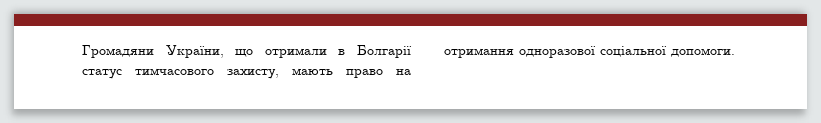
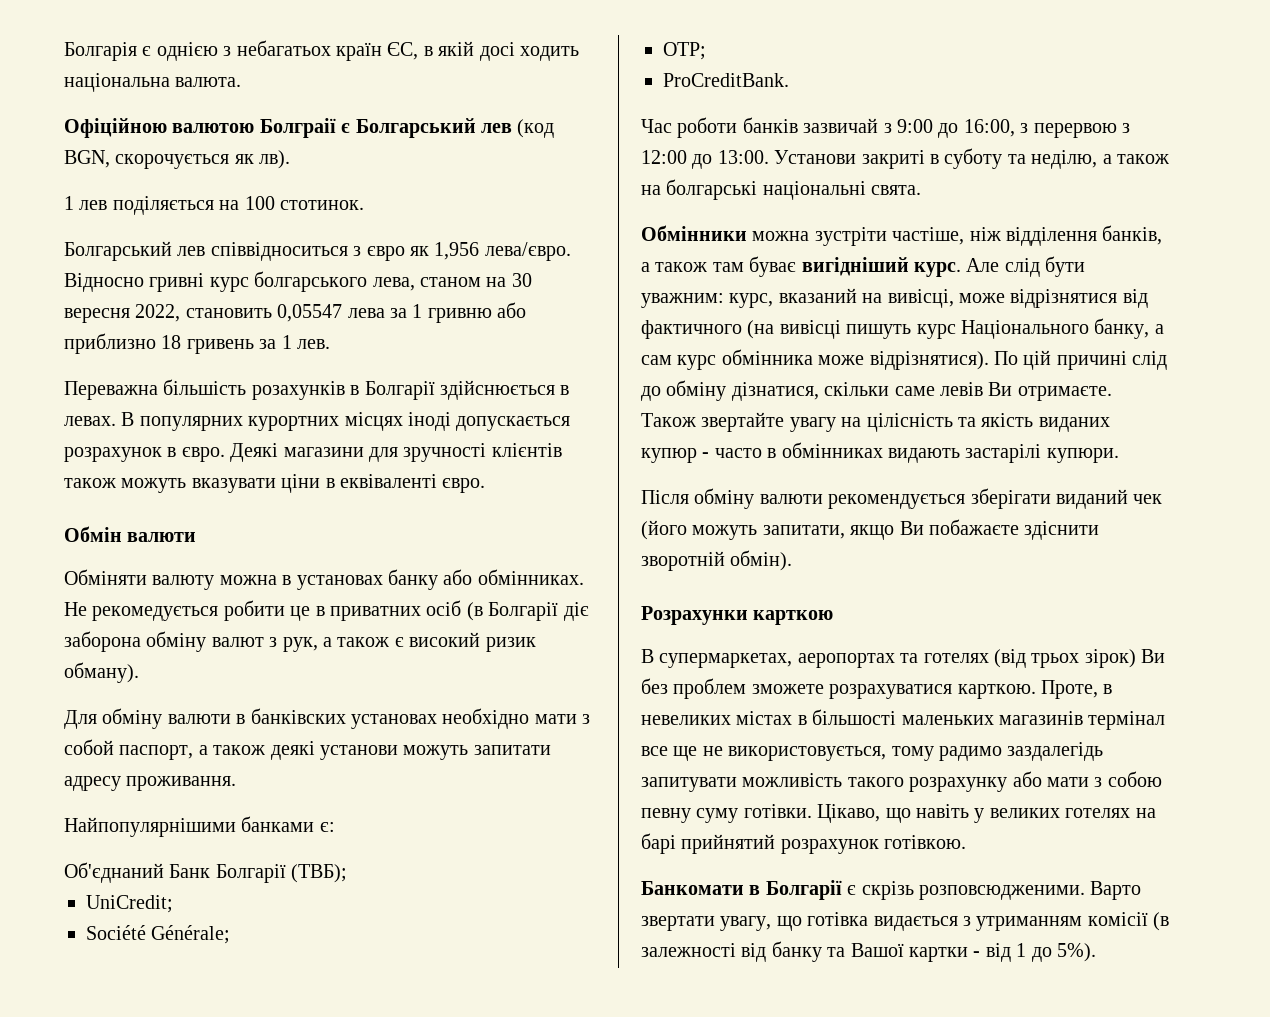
[82,45,412,58] [82,68,411,79] [444,46,735,58] Громадяни України, що отримали в Болгарії статус тимчасового захисту, мають право на отримання одноразової соціальної допомоги. -> [64,40,579,61] [64,73,242,92] [64,118,555,138] [64,150,291,169] [64,196,364,215] [64,241,571,261] [64,271,532,292] [64,302,527,323] [64,333,330,354] [64,379,570,400] [64,412,571,431] [64,443,562,462] [64,474,486,493] [64,526,197,542] [64,569,584,590] [64,600,589,621] [64,631,536,652] [64,662,139,683] [64,708,591,729] [64,739,551,760] [64,776,237,791] [64,816,335,837] [64,862,348,883] [86,895,173,913] [86,925,231,944] [663,42,706,60] [663,73,789,87] [641,117,1130,138] [641,148,1169,169] [641,179,922,200] [641,225,1163,246] [641,256,1086,277] [641,288,1148,308] [641,318,1164,339] [641,349,1168,370] [641,380,1112,401] [641,412,1110,432] [641,442,1119,463] [641,488,1163,509] [641,519,1100,540] [641,550,793,571] [641,606,834,625] [641,649,1166,668] [641,678,1113,699] [641,709,1166,730] [641,742,1104,761] [641,771,1162,792] [641,804,1156,823] [641,833,967,854] [641,880,1142,900] [641,912,1170,931] [641,941,1096,962] Болгарія є однією з небагатьох країн ЄС, в якій досі ходить національна валюта. // Офіційною валютою Болграії є Болгарський лев (код BGN, скорочується як лв). // 1 лев поділяється на 100 стотинок. // Болгарський лев співвідноситься з євро як 1,956 лева/євро. Відносно гривні курс болгарського лева, станом на 30 вересня 2022, становить 0,05547 лева за 1 гривню або приблизно 18 гривень за 1 лев. // Переважна більшість розахунків в Болгарії здійснюється в левах. В популярних курортних місцях іноді допускається розрахунок в євро. Деякі магазини для зручності клієнтів також можуть вказувати ціни в еквіваленті євро. // Обмін валюти // Обміняти валюту можна в установах банку або обмінниках. Не рекомедується робити це в приватних осіб (в Болгарії діє заборона обміну валют з рук, а також є високий ризик обману). // Для обміну валюти в банківских установах необхідно мати з собой паспорт, а також деякі установи можуть запитати адресу проживання. // Найпопулярнішими банками є: // Об'єднаний Банк Болгарії (ТВБ); // UniCredit; // Société Générale; // OTP; // ProCreditBank. // Час роботи банків зазвичай з 9:00 до 16:00, з перервою з 12:00 до 13:00. Установи закриті в суботу та неділю, а також на болгарські національні свята. // Обмінники можна зустріти частіше, ніж відділення банків, а також там буває вигідніший курс. Але слід бути уважним: курс, вказаний на вивісці, може відрізнятися від фактичного (на вивісці пишуть курс Національного банку, а сам курс обмінника може відрізнятися). По цій причині слід до обміну дізнатися, скільки саме левів Ви отримаєте. Також звертайте увагу на цілісність та якість виданих купюр - часто в обмінниках видають застарілі купюри. // Після обміну валюти рекомендується зберігати виданий чек (його можуть запитати, якщо Ви побажаєте здіснити зворотній обмін). // Розрахунки карткою // В супермаркетах, аеропортах та готелях (від трьох зірок) Ви без проблем зможете розрахуватися карткою. Проте, в невеликих містах в більшості маленьких магазинів термінал все ще не використовується, тому радимо заздалегідь запитувати можливість такого розрахунку або мати з собою певну суму готівки. Цікаво, що навіть у великих готелях на барі прийнятий розрахунок готівкою. // Банкомати в Болгарії є скрізь розповсюдженими. Варто звертати увагу, що готівка видається з утриманням комісії (в залежності від банку та Вашої картки - від 1 до 5%).

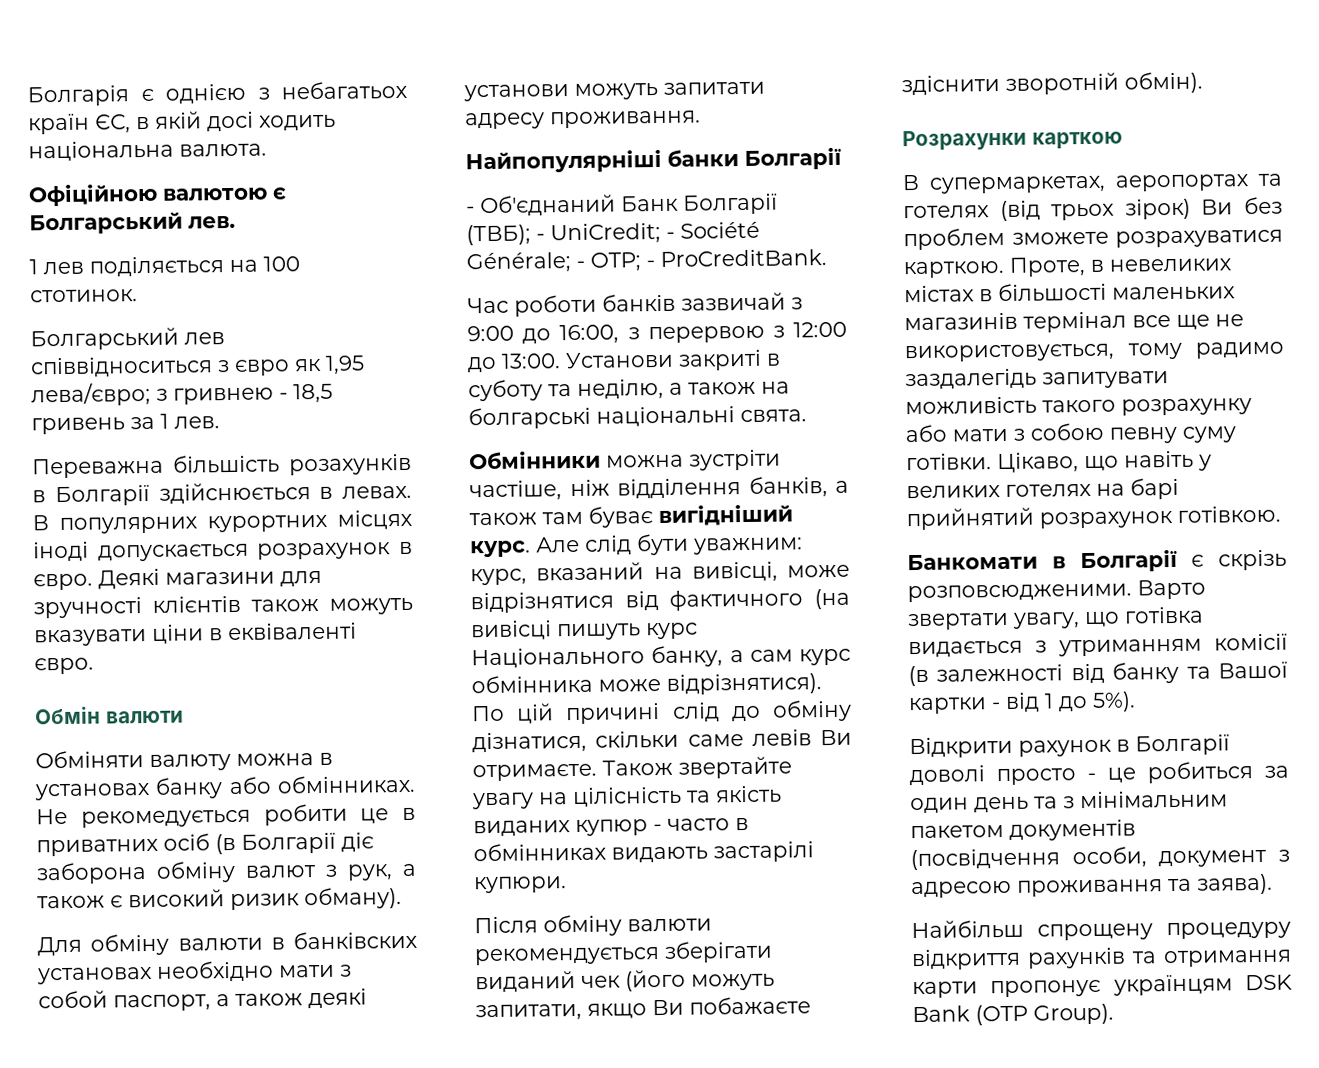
[259,118,336,138] Болграії -> (268, 194) none
[480,119,555,138] [64,150,291,169] лев (код BGN, скорочується як лв). -> [188,215,236,229] лев.
[434,242,571,261] [64,271,532,292] [64,302,527,323] [64,333,182,354] 1,956 лева/євро. Відносно гривні курс болгарського лева, станом на 30 вересня 2022, становить 0,05547 лева за 1 гривню або приблизно 18 -> [325,355,365,375] [31,381,333,407] 1,95 лева/євро; з гривнею - 18,5
[64,816,335,837] Найпопулярнішими банками є: // -> [465,147,842,174] [466,206,475,214] Найпопулярніші банки Болгарії // -
(348, 873) // -> [536,233,545,241] -
(173, 904) // -> [666,231,675,239] -
(231, 934) // -> [576,260,585,268] -
(706, 51) // -> [646,260,655,268] -
(1096, 952) none -> [909,734,1230,759] [909,761,1289,786] [910,790,1228,814] [910,819,1136,841] [910,846,1290,871] [911,873,1273,899] [911,919,1291,941] [911,947,1292,971] [912,974,1293,999] [912,1003,1114,1026] // Відкрити рахунок в Болгарії доволі просто - це робиться за один день та з мінімальним пакетом документів (посвідчення особи, документ з адресою проживання та заява). // Найбільш спрощену процедуру відкриття рахунків та отримання карти пропонує українцям DSK Bank (OTP Group).

